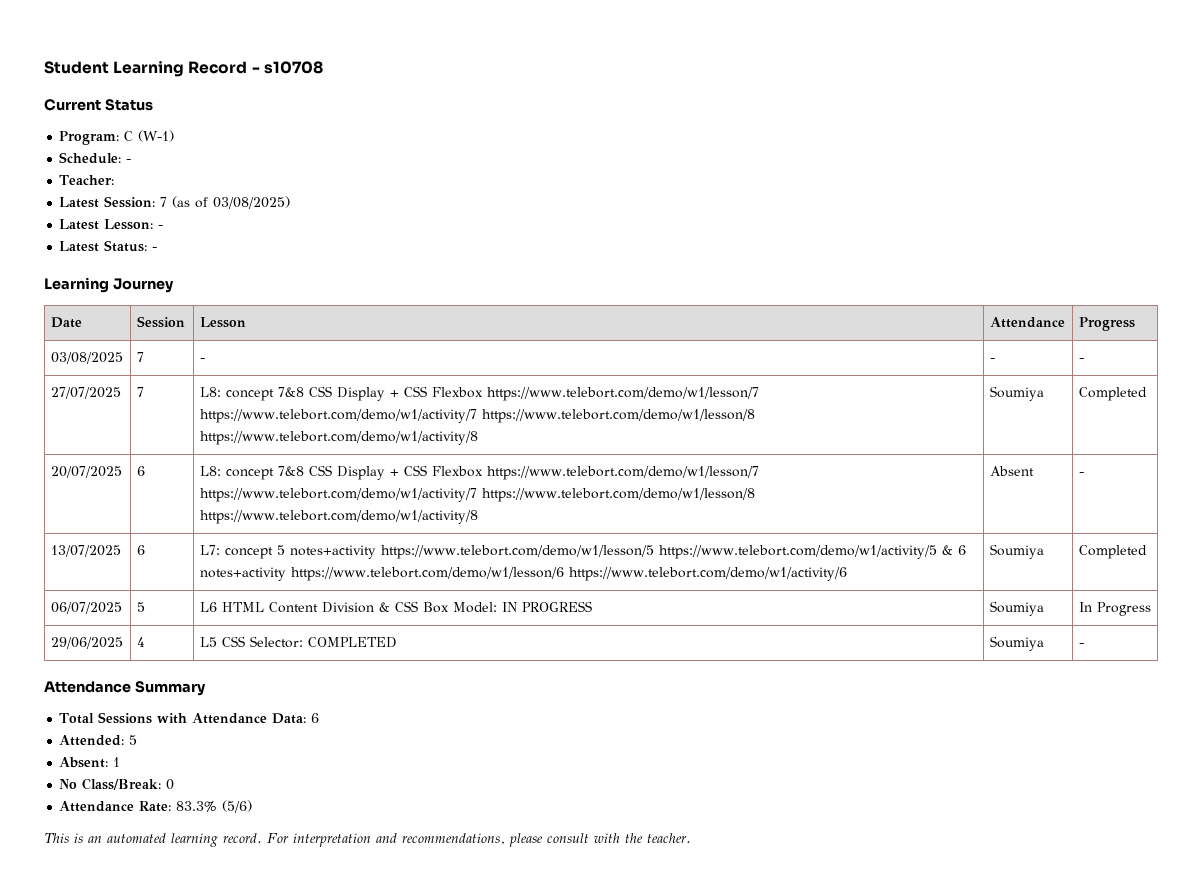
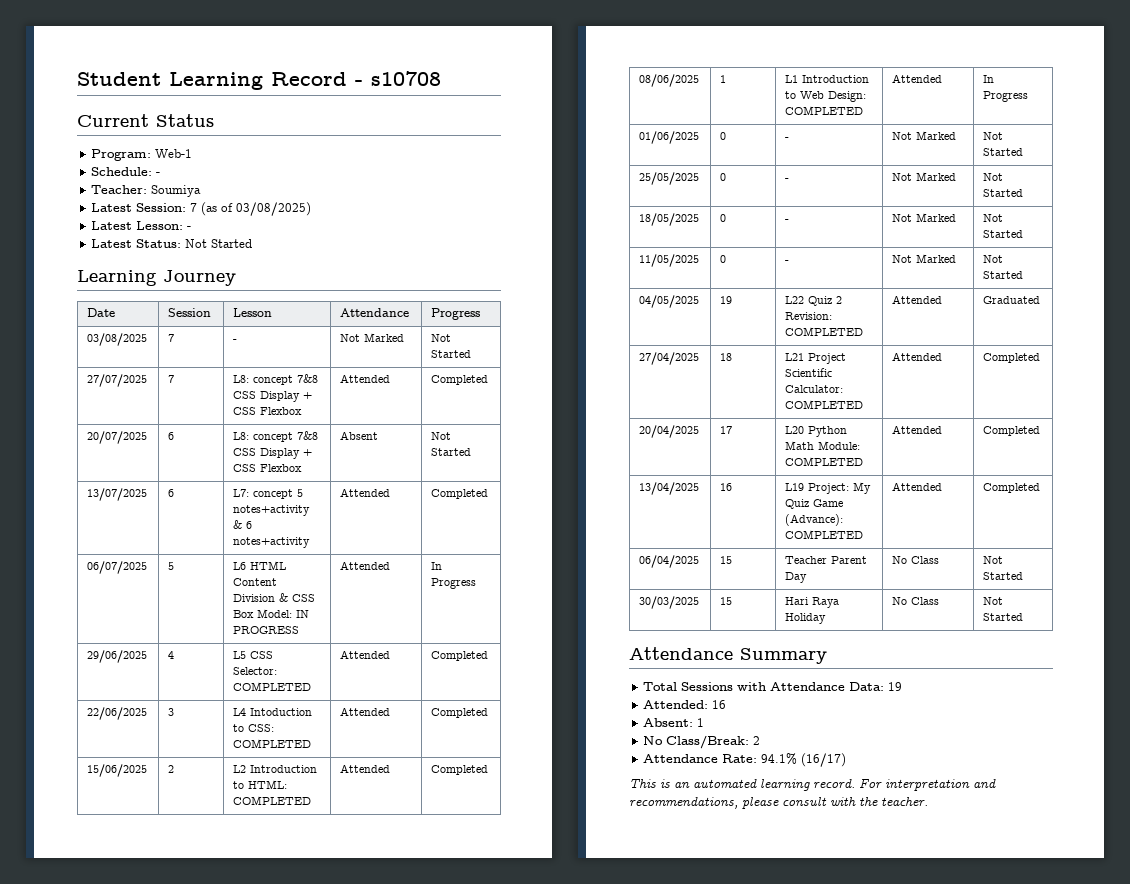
[124,130,175,142] C (W-1) -> [155,149,193,158] Web-1
(115, 180) none -> [151,185,202,197] Soumiya
[152,247,158,251] - -> [185,239,253,248] Not Started
[989,358,995,362] [1078,358,1084,362] - | - -> [340,333,405,342] [431,334,452,342] [431,350,472,358] Not Marked | Not Started
[486,387,759,401] [199,409,755,423] [199,431,478,445] [989,386,1044,401] https://www.telebort.com/demo/w1/lesson/7 https://www.telebort.com/demo/w1/activity/7 https://www.telebort.com/demo/w1/lesson/8 https://www.telebort.com/demo/w1/activity/8 | Soumiya -> [340,374,391,383] | Attended
[486,466,759,480] [199,488,755,502] [199,510,478,524] https://www.telebort.com/demo/w1/lesson/7 https://www.telebort.com/demo/w1/activity/7 https://www.telebort.com/demo/w1/lesson/8 https://www.telebort.com/demo/w1/activity/8 -> (303, 468) none
[1078,472,1084,476] - -> [431,432,452,440] [431,448,472,456] Not Started
[380,545,937,559] https://www.telebort.com/demo/w1/lesson/5 https://www.telebort.com/demo/w1/activity/5 -> (311, 510) none
[290,567,847,581] [989,544,1044,559] https://www.telebort.com/demo/w1/lesson/6 https://www.telebort.com/demo/w1/activity/6 | Soumiya -> [340,488,391,497] | Attended
[989,601,1044,616] Soumiya -> [340,561,391,570] Attended
[989,636,1044,651] [1078,643,1084,647] Soumiya | - -> [340,650,391,659] [431,651,489,661] [87,707,148,720] [168,708,175,716] [233,708,313,716] [233,724,275,732] [233,739,312,748] [340,707,391,716] [431,708,489,718] [87,764,148,777] [168,765,175,773] [233,765,318,773] [233,780,288,789] [233,796,312,805] [340,764,391,773] [431,765,489,775] [639,74,700,87] [720,75,727,83] [785,75,870,83] [785,91,867,102] [785,106,864,115] [892,74,943,83] [983,75,995,83] [983,91,1029,102] [639,131,700,144] [720,132,727,140] [785,137,790,140] [892,131,957,140] [983,132,1004,140] [983,148,1024,156] [639,172,700,185] [720,173,727,181] [785,178,790,181] [892,172,957,181] [983,173,1004,181] [983,189,1024,197] [639,213,700,226] [720,214,727,222] [785,219,790,222] [892,213,957,222] [983,214,1004,222] [983,230,1024,238] [639,254,700,267] [720,255,727,263] [785,260,790,263] [892,254,957,263] [983,255,1004,263] [983,271,1024,279] [639,295,700,308] [720,296,733,304] [785,296,843,306] [785,312,833,320] [785,327,864,336] [892,295,943,304] [983,296,1041,304] [639,352,700,365] [720,353,733,361] [785,353,847,364] [785,368,833,377] [785,385,844,393] [785,400,864,409] [892,352,943,361] [983,353,1041,363] [639,425,700,438] [720,426,733,434] [785,426,848,437] [785,441,861,450] [785,457,864,466] [892,425,943,434] [983,426,1041,436] [639,482,700,495] [720,483,733,491] [785,482,872,494] [785,499,844,509] [785,514,844,526] [785,530,864,539] [892,482,943,491] [983,483,1041,493] [639,555,700,568] [720,556,733,564] [785,556,868,564] [785,572,808,583] [892,556,940,564] [983,556,1004,564] [983,572,1024,580] [639,596,700,609] [720,597,733,605] [785,597,840,608] [785,613,827,624] [892,597,940,605] [983,597,1004,605] [983,613,1024,621] Attended | Completed // 22/06/2025 | 3 | L4 Intoduction to CSS: COMPLETED | Attended | Completed // 15/06/2025 | 2 | L2 Introduction to HTML: COMPLETED | Attended | Completed // 08/06/2025 | 1 | L1 Introduction to Web Design: COMPLETED | Attended | In Progress // 01/06/2025 | 0 | - | Not Marked | Not Started // 25/05/2025 | 0 | - | Not Marked | Not Started // 18/05/2025 | 0 | - | Not Marked | Not Started // 11/05/2025 | 0 | - | Not Marked | Not Started // 04/05/2025 | 19 | L22 Quiz 2 Revision: COMPLETED | Attended | Graduated // 27/04/2025 | 18 | L21 Project Scientific Calculator: COMPLETED | Attended | Completed // 20/04/2025 | 17 | L20 Python Math Module: COMPLETED | Attended | Completed // 13/04/2025 | 16 | L19 Project: My Quiz Game (Advance): COMPLETED | Attended | Completed // 06/04/2025 | 15 | Teacher Parent Day | No Class | Not Started // 30/03/2025 | 15 | Hari Raya Holiday | No Class | Not Started
[311,713,320,723] 6 -> [888,682,903,691] 19
[129,735,138,745] 5 -> [712,700,727,709] 16
[166,779,175,790] 0 -> [753,736,761,745] 2
[176,800,253,813] 83.3% (5/6) -> [761,753,847,767] 94.1% (16/17)

